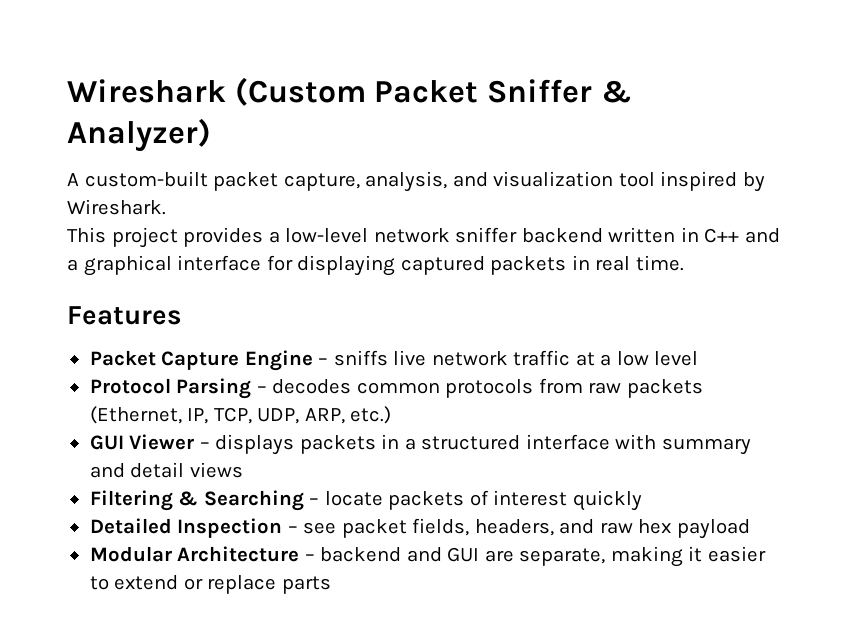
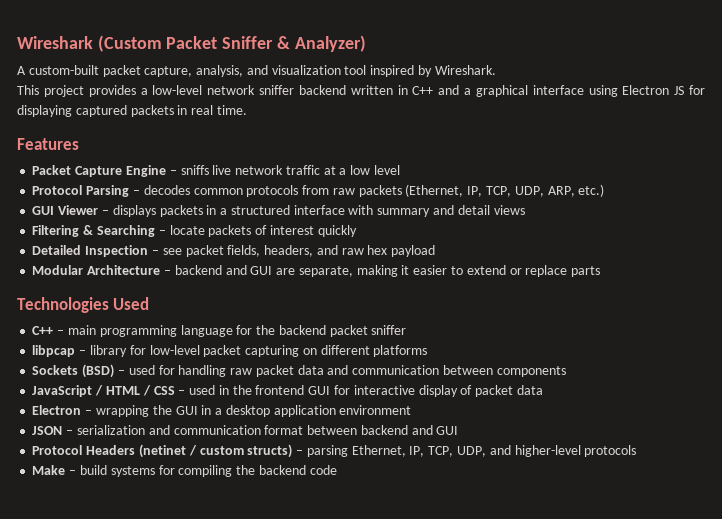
(262, 263) none -> [588,85,685,97] using Electron JS
(331, 585) none -> [17,297,150,313] [32,325,407,337] [32,345,428,357] [32,364,566,378] [32,385,543,397] [32,405,412,417] [32,425,459,435] [32,444,637,458] [32,465,337,477] // Technologies Used // C++ – main programming language for the backend packet sniffer // libpcap – library for low-level packet capturing on different platforms // Sockets (BSD) – used for handling raw packet data and communication between components // JavaScript / HTML / CSS – used in the frontend GUI for interactive display of packet data // Electron – wrapping the GUI in a desktop application environment // JSON – serialization and communication format between backend and GUI // Protocol Headers (netinet / custom structs) – parsing Ethernet, IP, TCP, UDP, and higher-level protocols // Make – build systems for compiling the backend code

